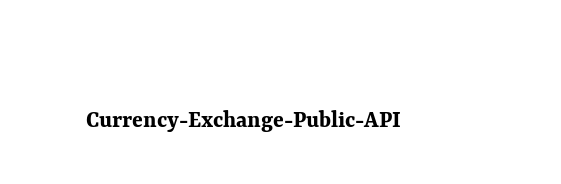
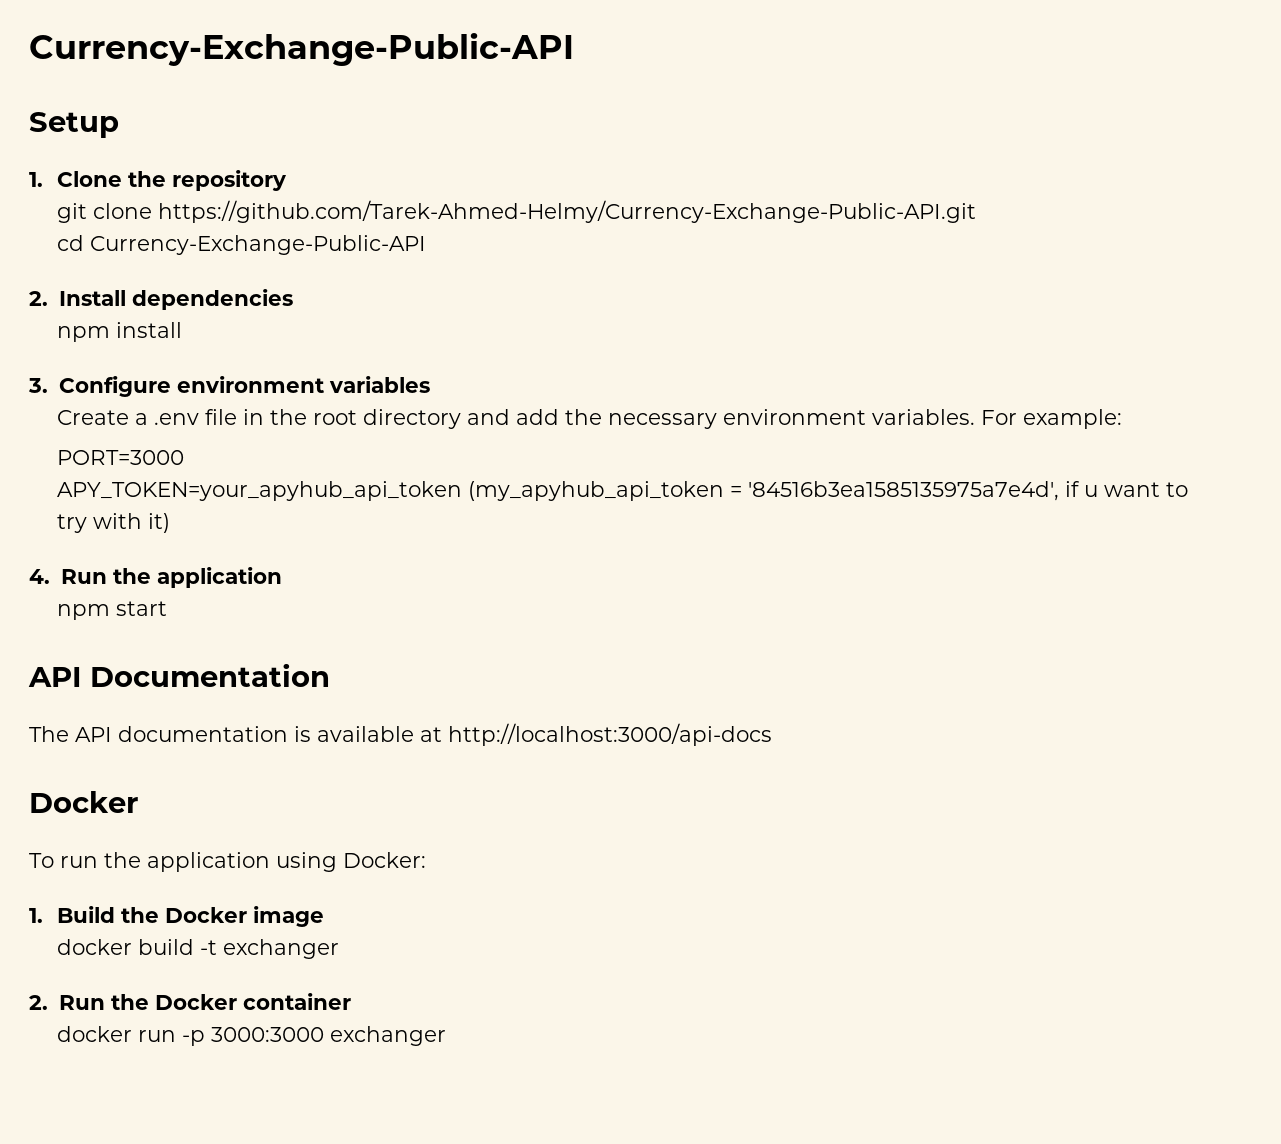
[86,110,401,132] Currency-Exchange-Public-API -> [29,33,574,66] [29,112,119,138] [29,170,287,191] [56,200,976,223] [56,235,426,255] [29,289,293,310] [56,322,182,342] [28,376,430,397] [56,409,1122,429] [56,450,184,465] [56,481,1188,501] [56,513,170,533] [29,567,282,588] [56,601,167,620] [28,663,330,687] [29,723,772,746] [29,791,139,813] [29,852,426,872] [29,906,324,927] [56,939,339,959] [29,993,351,1010] [56,1026,446,1046] Currency-Exchange-Public-API // Setup // 1. Clone the repository // git clone https://github.com/Tarek-Ahmed-Helmy/Currency-Exchange-Public-API.git // cd Currency-Exchange-Public-API // 2. Install dependencies // npm install // 3. Configure environment variables // Create a .env file in the root directory and add the necessary environment variables. For example: // PORT=3000 // APY_TOKEN=your_apyhub_api_token (my_apyhub_api_token = '84516b3ea1585135975a7e4d', if u want to try with it) // 4. Run the application // npm start // API Documentation // The API documentation is available at http://localhost:3000/api-docs // Docker // To run the application using Docker: // 1. Build the Docker image // docker build -t exchanger // 2. Run the Docker container // docker run -p 3000:3000 exchanger

